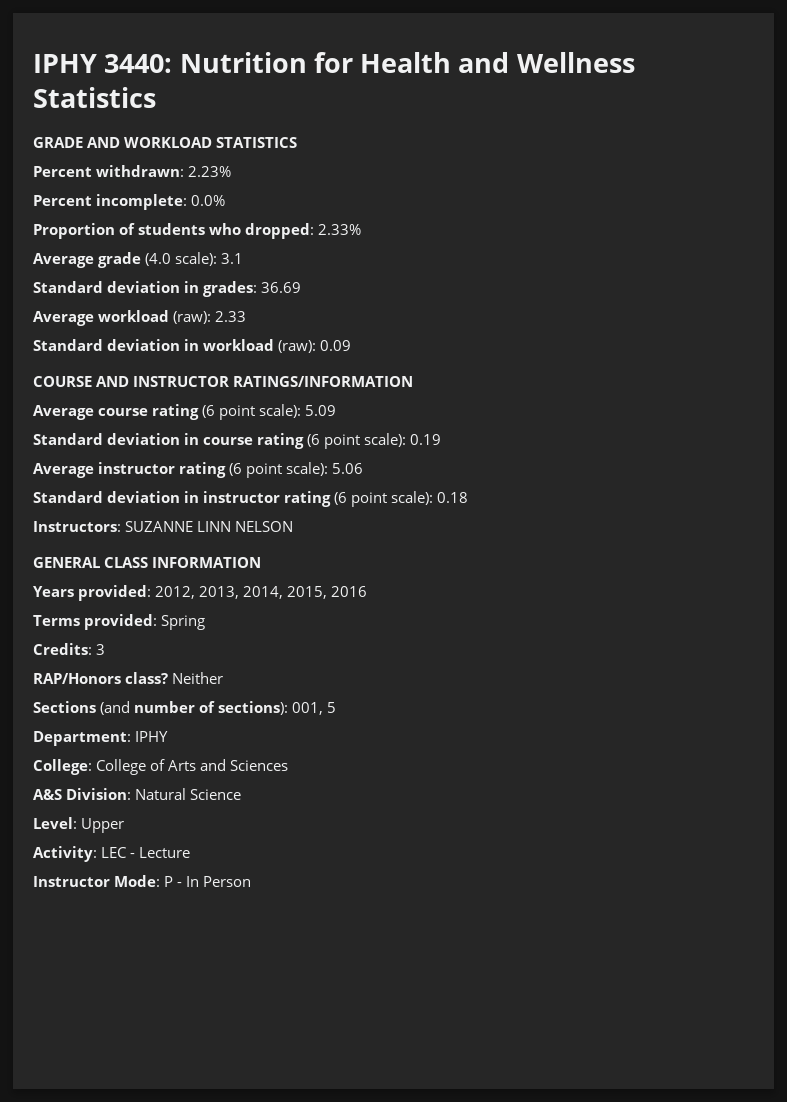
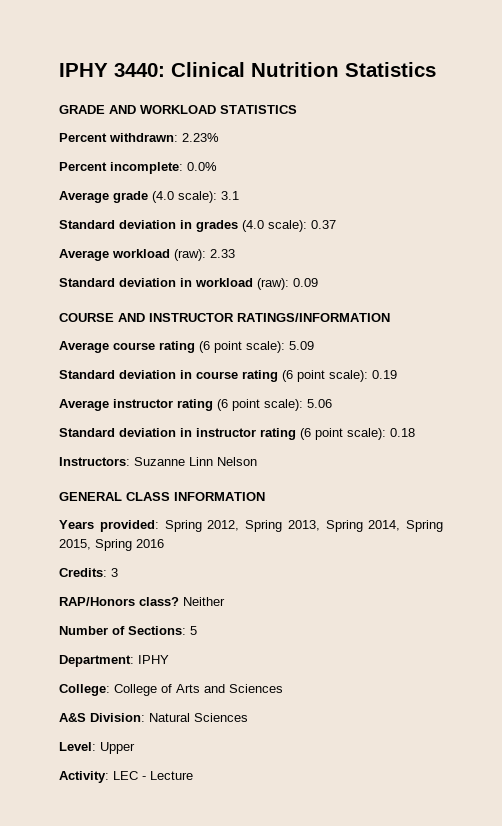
[179,52,635,73] Nutrition for Health and Wellness -> [171,62,339,77] Clinical Nutrition
[33,223,362,239] // Proportion of students who dropped: 2.33% -> (217, 166) none
[203,281,302,297] grades: 36.69 -> [196,220,336,232] grades (4.0 scale): 0.37
[125,521,294,532] SUZANNE LINN NELSON -> [134,457,257,466] Suzanne Linn Nelson
[155,586,368,599] [33,614,206,630] 2012, 2013, 2014, 2015, 2016 // Terms provided: Spring -> [164,520,443,532] [59,539,164,551] Spring 2012, Spring 2013, Spring 2014, Spring 2015, Spring 2016
[33,701,324,715] Sections (and number of sections): 001, -> [59,626,186,635] Number of Sections:
[190,789,242,800] Science -> [194,713,248,722] Sciences
[33,875,252,887] // Instructor Mode: P - In Person -> (193, 775) none

